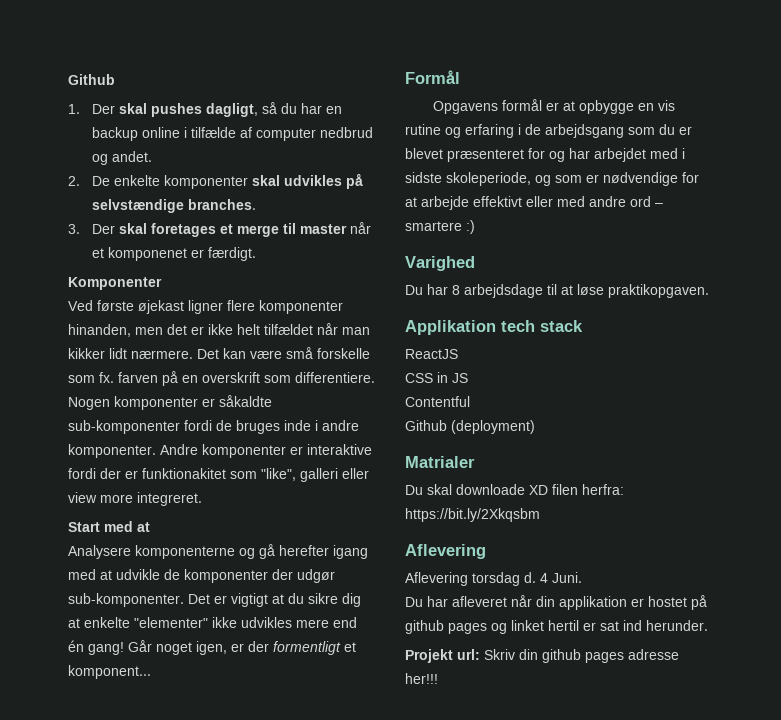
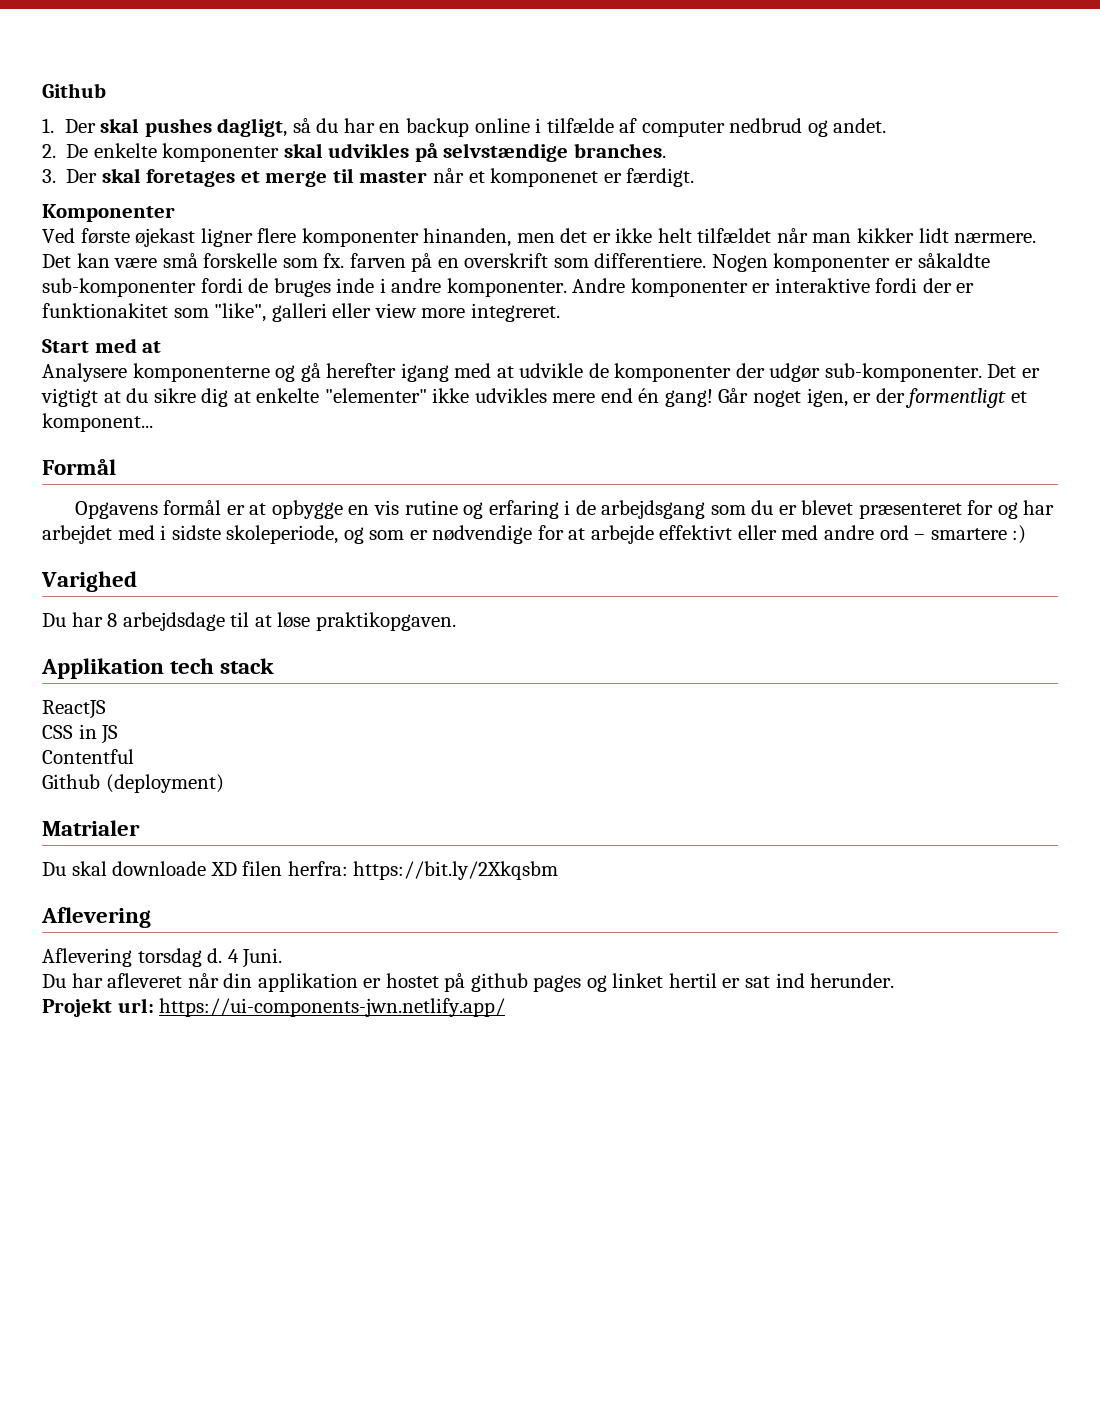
[484,649,679,663] [405,673,438,684] Skriv din github pages adresse her!!! -> [159,998,506,1017] https://ui-components-jwn.netlify.app/

